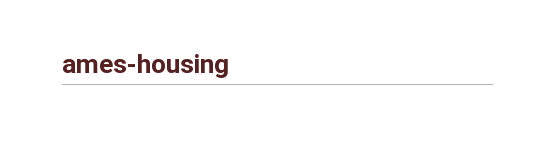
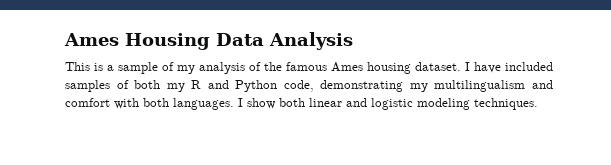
[62,54,229,78] ames-housing -> [64,32,353,50] [65,62,553,74] [65,80,553,92] [65,98,538,110] Ames Housing Data Analysis // This is a sample of my analysis of the famous Ames housing dataset. I have included samples of both my R and Python code, demonstrating my multilingualism and comfort with both languages. I show both linear and logistic modeling techniques.

